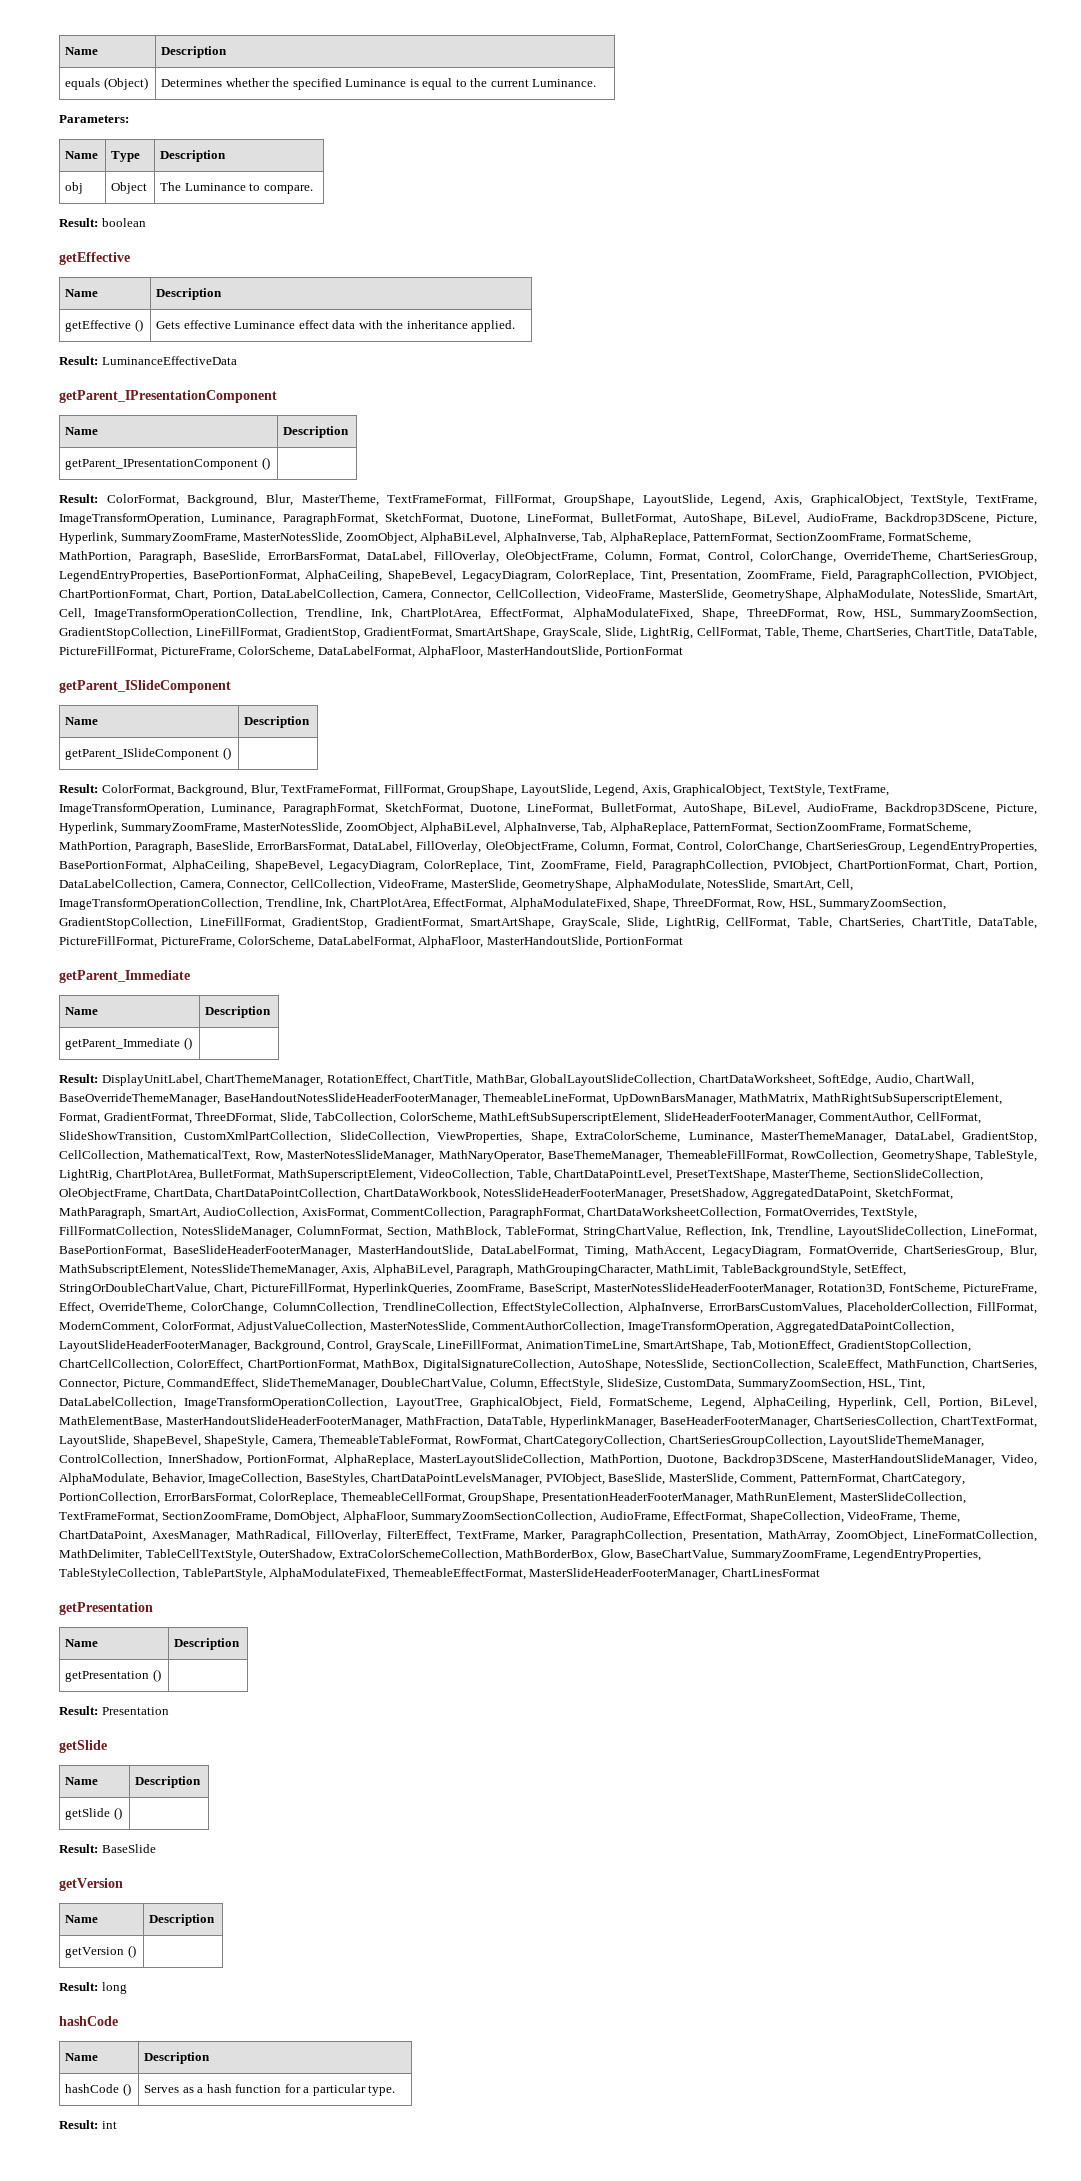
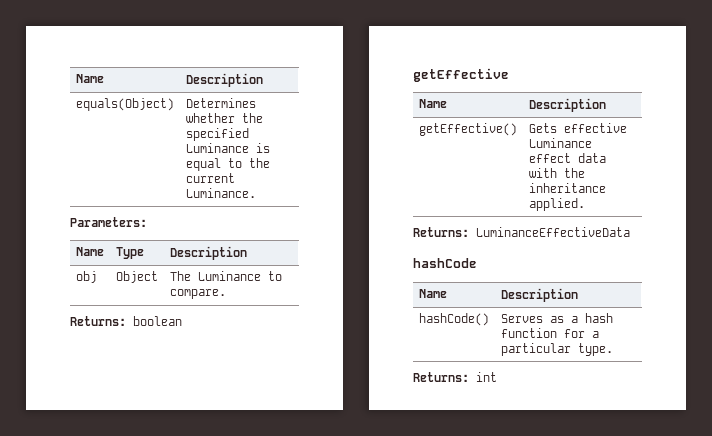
[65,47,99,55] [161,46,228,58] [65,77,148,90] Name | Description // equals (Object) -> [75,74,104,83] [185,73,263,87] [75,98,174,111] Name | Description // equals(Object)
[59,218,98,227] Result: -> [70,316,126,326] Returns:
[65,319,143,332] getEffective () -> [418,123,517,136] getEffective()
[59,356,98,365] Result: -> [413,227,469,237] Returns:
[59,390,277,403] [65,427,99,435] [283,426,350,438] [65,457,270,470] [59,494,1038,506] [59,513,1037,525] [59,532,972,544] [59,551,1037,563] [59,570,1037,582] [59,589,1038,601] [59,608,1037,620] [59,627,1037,639] [59,646,684,658] [59,680,231,693] [65,717,99,725] [244,716,311,728] [65,747,231,760] [59,784,890,796] [59,803,1037,815] [59,822,972,834] [59,841,1038,853] [59,860,1037,872] [59,879,854,891] [59,898,947,910] [59,917,1037,929] [59,936,684,948] [59,970,190,983] [65,1007,99,1015] [205,1006,272,1018] [65,1037,192,1050] [59,1074,975,1086] [59,1093,1002,1105] [59,1112,981,1124] [59,1131,1037,1143] [59,1150,1037,1162] [59,1169,983,1181] [59,1188,953,1200] [59,1207,918,1219] [59,1226,1037,1238] [59,1245,1037,1257] [59,1264,907,1276] [59,1283,1037,1295] [59,1302,1037,1314] [59,1321,955,1333] [59,1340,971,1352] [59,1359,1037,1371] [59,1378,925,1390] [59,1397,1037,1409] [59,1416,1037,1428] [59,1435,985,1447] [59,1454,1037,1466] [59,1473,966,1485] [59,1492,966,1504] [59,1511,960,1523] [59,1530,1037,1542] [59,1549,982,1561] [59,1568,820,1580] [59,1602,153,1615] [65,1639,99,1647] [174,1638,241,1650] [65,1669,161,1682] [59,1706,169,1715] [59,1740,107,1753] [65,1777,99,1785] [135,1776,202,1788] [65,1807,122,1820] [59,1844,156,1853] [59,1878,123,1891] [65,1915,99,1923] [149,1914,216,1926] [65,1945,136,1958] [59,1982,127,1994] // getParent_IPresentationComponent // Name | Description // getParent_IPresentationComponent () | // Result: ColorFormat, Background, Blur, MasterTheme, TextFrameFormat, FillFormat, GroupShape, LayoutSlide, Legend, Axis, GraphicalObject, TextStyle, TextFrame, ImageTransformOperation, Luminance, ParagraphFormat, SketchFormat, Duotone, LineFormat, BulletFormat, AutoShape, BiLevel, AudioFrame, Backdrop3DScene, Picture, Hyperlink, SummaryZoomFrame, MasterNotesSlide, ZoomObject, AlphaBiLevel, AlphaInverse, Tab, AlphaReplace, PatternFormat, SectionZoomFrame, FormatScheme, MathPortion, Paragraph, BaseSlide, ErrorBarsFormat, DataLabel, FillOverlay, OleObjectFrame, Column, Format, Control, ColorChange, OverrideTheme, ChartSeriesGroup, LegendEntryProperties, BasePortionFormat, AlphaCeiling, ShapeBevel, LegacyDiagram, ColorReplace, Tint, Presentation, ZoomFrame, Field, ParagraphCollection, PVIObject, ChartPortionFormat, Chart, Portion, DataLabelCollection, Camera, Connector, CellCollection, VideoFrame, MasterSlide, GeometryShape, AlphaModulate, NotesSlide, SmartArt, Cell, ImageTransformOperationCollection, Trendline, Ink, ChartPlotArea, EffectFormat, AlphaModulateFixed, Shape, ThreeDFormat, Row, HSL, SummaryZoomSection, GradientStopCollection, LineFillFormat, GradientStop, GradientFormat, SmartArtShape, GrayScale, Slide, LightRig, CellFormat, Table, Theme, ChartSeries, ChartTitle, DataTable, PictureFillFormat, PictureFrame, ColorScheme, DataLabelFormat, AlphaFloor, MasterHandoutSlide, PortionFormat // getParent_ISlideComponent // Name | Description // getParent_ISlideComponent () | // Result: ColorFormat, Background, Blur, TextFrameFormat, FillFormat, GroupShape, LayoutSlide, Legend, Axis, GraphicalObject, TextStyle, TextFrame, ImageTransformOperation, Luminance, ParagraphFormat, SketchFormat, Duotone, LineFormat, BulletFormat, AutoShape, BiLevel, AudioFrame, Backdrop3DScene, Picture, Hyperlink, SummaryZoomFrame, MasterNotesSlide, ZoomObject, AlphaBiLevel, AlphaInverse, Tab, AlphaReplace, PatternFormat, SectionZoomFrame, FormatScheme, MathPortion, Paragraph, BaseSlide, ErrorBarsFormat, DataLabel, FillOverlay, OleObjectFrame, Column, Format, Control, ColorChange, ChartSeriesGroup, LegendEntryProperties, BasePortionFormat, AlphaCeiling, ShapeBevel, LegacyDiagram, ColorReplace, Tint, ZoomFrame, Field, ParagraphCollection, PVIObject, ChartPortionFormat, Chart, Portion, DataLabelCollection, Camera, Connector, CellCollection, VideoFrame, MasterSlide, GeometryShape, AlphaModulate, NotesSlide, SmartArt, Cell, ImageTransformOperationCollection, Trendline, Ink, ChartPlotArea, EffectFormat, AlphaModulateFixed, Shape, ThreeDFormat, Row, HSL, SummaryZoomSection, GradientStopCollection, LineFillFormat, GradientStop, GradientFormat, SmartArtShape, GrayScale, Slide, LightRig, CellFormat, Table, ChartSeries, ChartTitle, DataTable, PictureFillFormat, PictureFrame, ColorScheme, DataLabelFormat, AlphaFloor, MasterHandoutSlide, PortionFormat // getParent_Immediate // Name | Description // getParent_Immediate () | // Result: DisplayUnitLabel, ChartThemeManager, RotationEffect, ChartTitle, MathBar, GlobalLayoutSlideCollection, ChartDataWorksheet, SoftEdge, Audio, ChartWall, BaseOverrideThemeManager, BaseHandoutNotesSlideHeaderFooterManager, ThemeableLineFormat, UpDownBarsManager, MathMatrix, MathRightSubSuperscriptElement, Format, GradientFormat, ThreeDFormat, Slide, TabCollection, ColorScheme, MathLeftSubSuperscriptElement, SlideHeaderFooterManager, CommentAuthor, CellFormat, SlideShowTransition, CustomXmlPartCollection, SlideCollection, ViewProperties, Shape, ExtraColorScheme, Luminance, MasterThemeManager, DataLabel, GradientStop, CellCollection, MathematicalText, Row, MasterNotesSlideManager, MathNaryOperator, BaseThemeManager, ThemeableFillFormat, RowCollection, GeometryShape, TableStyle, LightRig, ChartPlotArea, BulletFormat, MathSuperscriptElement, VideoCollection, Table, ChartDataPointLevel, PresetTextShape, MasterTheme, SectionSlideCollection, OleObjectFrame, ChartData, ChartDataPointCollection, ChartDataWorkbook, NotesSlideHeaderFooterManager, PresetShadow, AggregatedDataPoint, SketchFormat, MathParagraph, SmartArt, AudioCollection, AxisFormat, CommentCollection, ParagraphFormat, ChartDataWorksheetCollection, FormatOverrides, TextStyle, FillFormatCollection, NotesSlideManager, ColumnFormat, Section, MathBlock, TableFormat, StringChartValue, Reflection, Ink, Trendline, LayoutSlideCollection, LineFormat, BasePortionFormat, BaseSlideHeaderFooterManager, MasterHandoutSlide, DataLabelFormat, Timing, MathAccent, LegacyDiagram, FormatOverride, ChartSeriesGroup, Blur, MathSubscriptElement, NotesSlideThemeManager, Axis, AlphaBiLevel, Paragraph, MathGroupingCharacter, MathLimit, TableBackgroundStyle, SetEffect, StringOrDoubleChartValue, Chart, PictureFillFormat, HyperlinkQueries, ZoomFrame, BaseScript, MasterNotesSlideHeaderFooterManager, Rotation3D, FontScheme, PictureFrame, Effect, OverrideTheme, ColorChange, ColumnCollection, TrendlineCollection, EffectStyleCollection, AlphaInverse, ErrorBarsCustomValues, PlaceholderCollection, FillFormat, ModernComment, ColorFormat, AdjustValueCollection, MasterNotesSlide, CommentAuthorCollection, ImageTransformOperation, AggregatedDataPointCollection, LayoutSlideHeaderFooterManager, Background, Control, GrayScale, LineFillFormat, AnimationTimeLine, SmartArtShape, Tab, MotionEffect, GradientStopCollection, ChartCellCollection, ColorEffect, ChartPortionFormat, MathBox, DigitalSignatureCollection, AutoShape, NotesSlide, SectionCollection, ScaleEffect, MathFunction, ChartSeries, Connector, Picture, CommandEffect, SlideThemeManager, DoubleChartValue, Column, EffectStyle, SlideSize, CustomData, SummaryZoomSection, HSL, Tint, DataLabelCollection, ImageTransformOperationCollection, LayoutTree, GraphicalObject, Field, FormatScheme, Legend, AlphaCeiling, Hyperlink, Cell, Portion, BiLevel, MathElementBase, MasterHandoutSlideHeaderFooterManager, MathFraction, DataTable, HyperlinkManager, BaseHeaderFooterManager, ChartSeriesCollection, ChartTextFormat, LayoutSlide, ShapeBevel, ShapeStyle, Camera, ThemeableTableFormat, RowFormat, ChartCategoryCollection, ChartSeriesGroupCollection, LayoutSlideThemeManager, ControlCollection, InnerShadow, PortionFormat, AlphaReplace, MasterLayoutSlideCollection, MathPortion, Duotone, Backdrop3DScene, MasterHandoutSlideManager, Video, AlphaModulate, Behavior, ImageCollection, BaseStyles, ChartDataPointLevelsManager, PVIObject, BaseSlide, MasterSlide, Comment, PatternFormat, ChartCategory, PortionCollection, ErrorBarsFormat, ColorReplace, ThemeableCellFormat, GroupShape, PresentationHeaderFooterManager, MathRunElement, MasterSlideCollection, TextFrameFormat, SectionZoomFrame, DomObject, AlphaFloor, SummaryZoomSectionCollection, AudioFrame, EffectFormat, ShapeCollection, VideoFrame, Theme, ChartDataPoint, AxesManager, MathRadical, FillOverlay, FilterEffect, TextFrame, Marker, ParagraphCollection, Presentation, MathArray, ZoomObject, LineFormatCollection, MathDelimiter, TableCellTextStyle, OuterShadow, ExtraColorSchemeCollection, MathBorderBox, Glow, BaseChartValue, SummaryZoomFrame, LegendEntryProperties, TableStyleCollection, TablePartStyle, AlphaModulateFixed, ThemeableEffectFormat, MasterSlideHeaderFooterManager, ChartLinesFormat // getPresentation // Name | Description // getPresentation () | // Result: Presentation // getSlide // Name | Description // getSlide () | // Result: BaseSlide // getVersion // Name | Description // getVersion () | // Result: long -> (630, 232) none
[65,2083,131,2096] hashCode () -> [418,313,489,326] hashCode()
[59,2120,98,2129] Result: -> [413,372,469,382] Returns:

